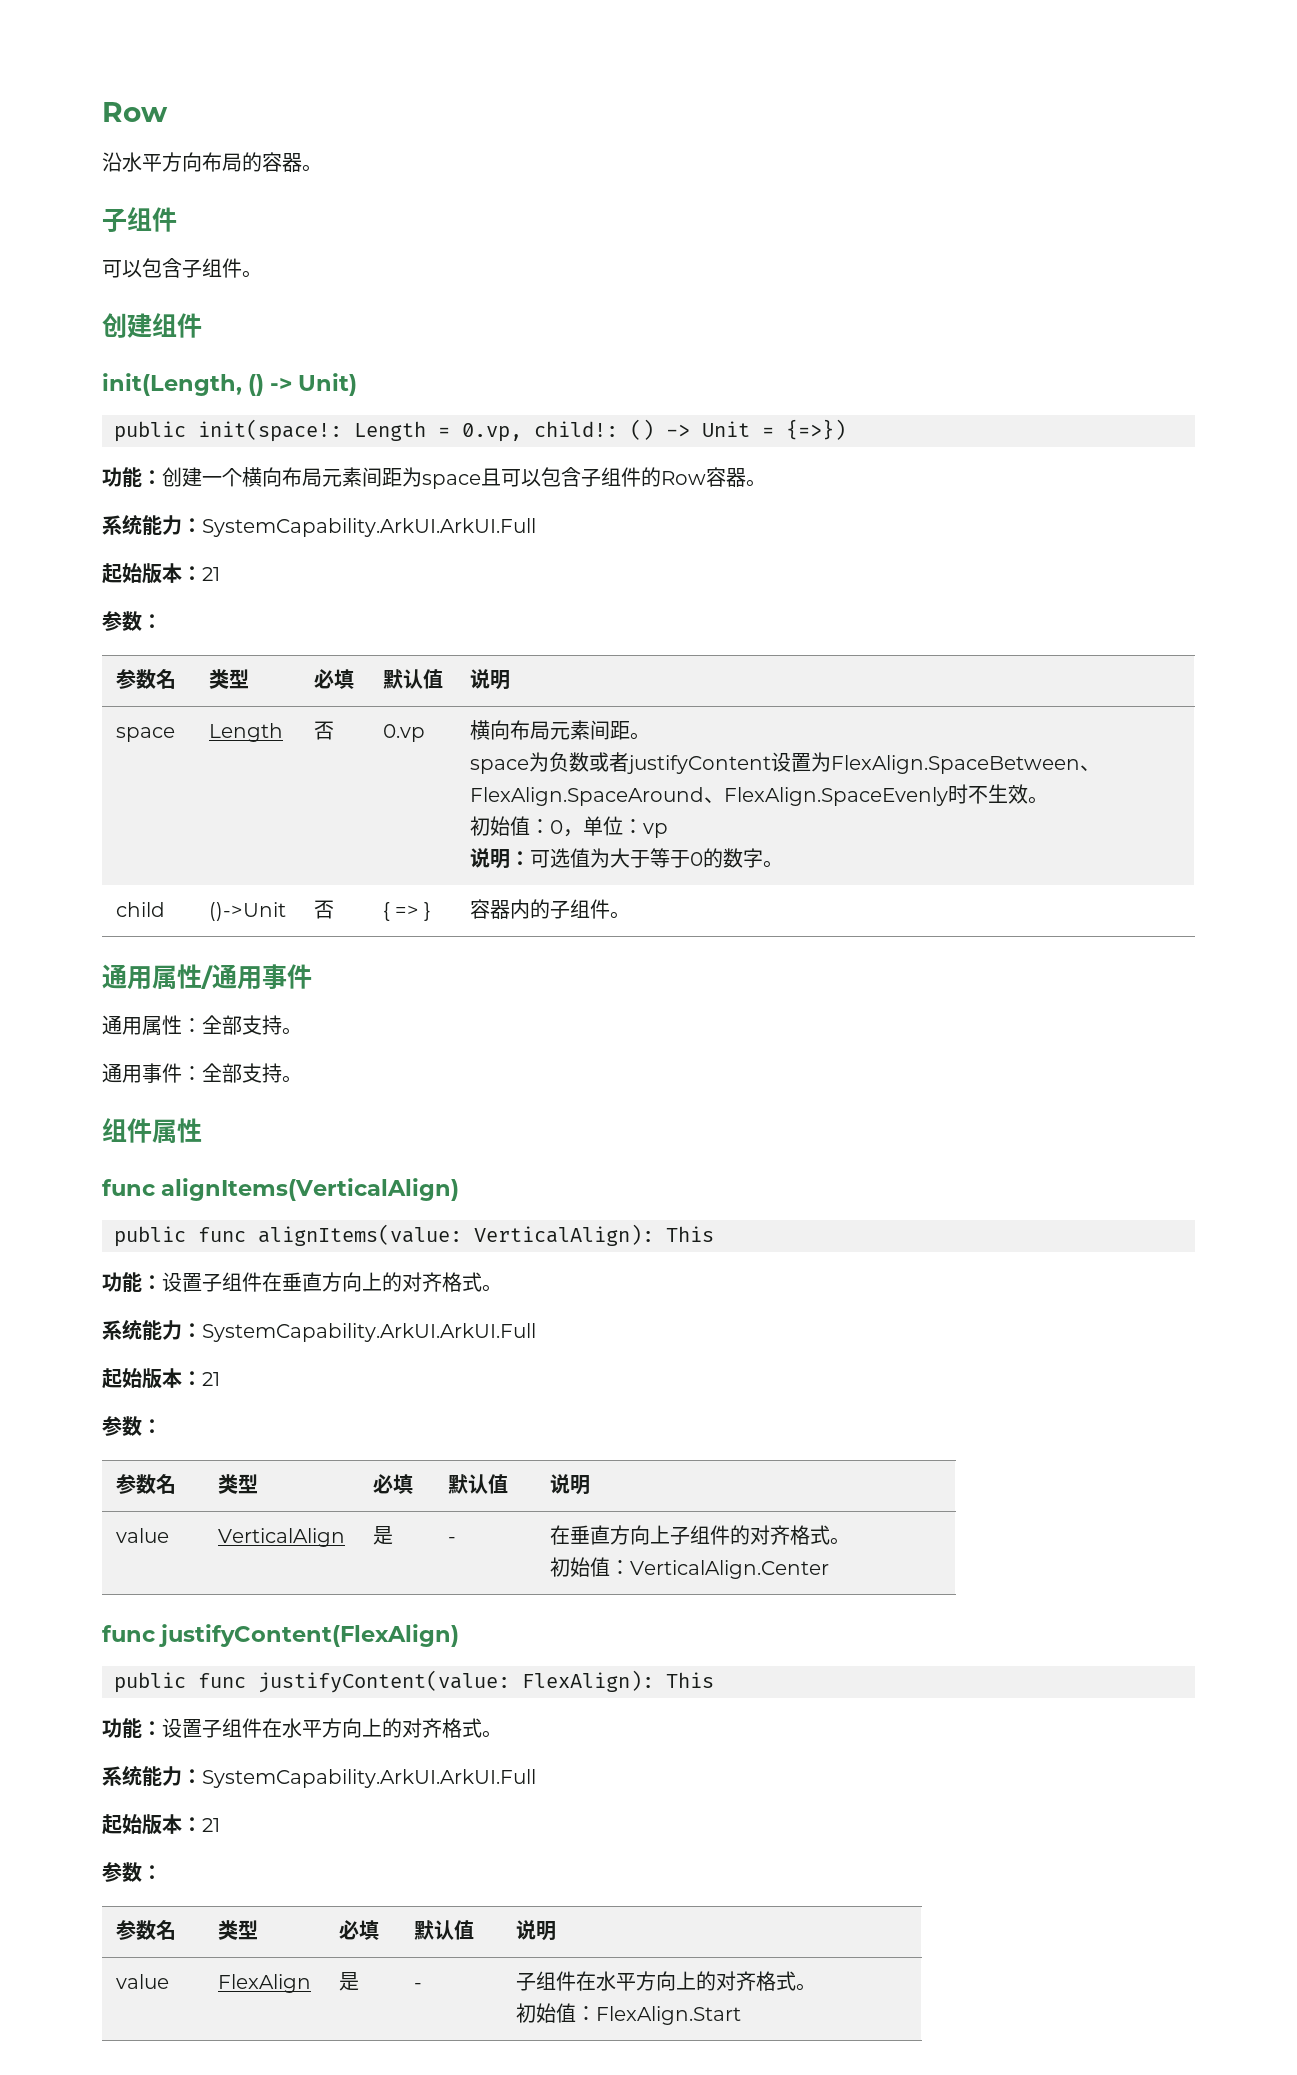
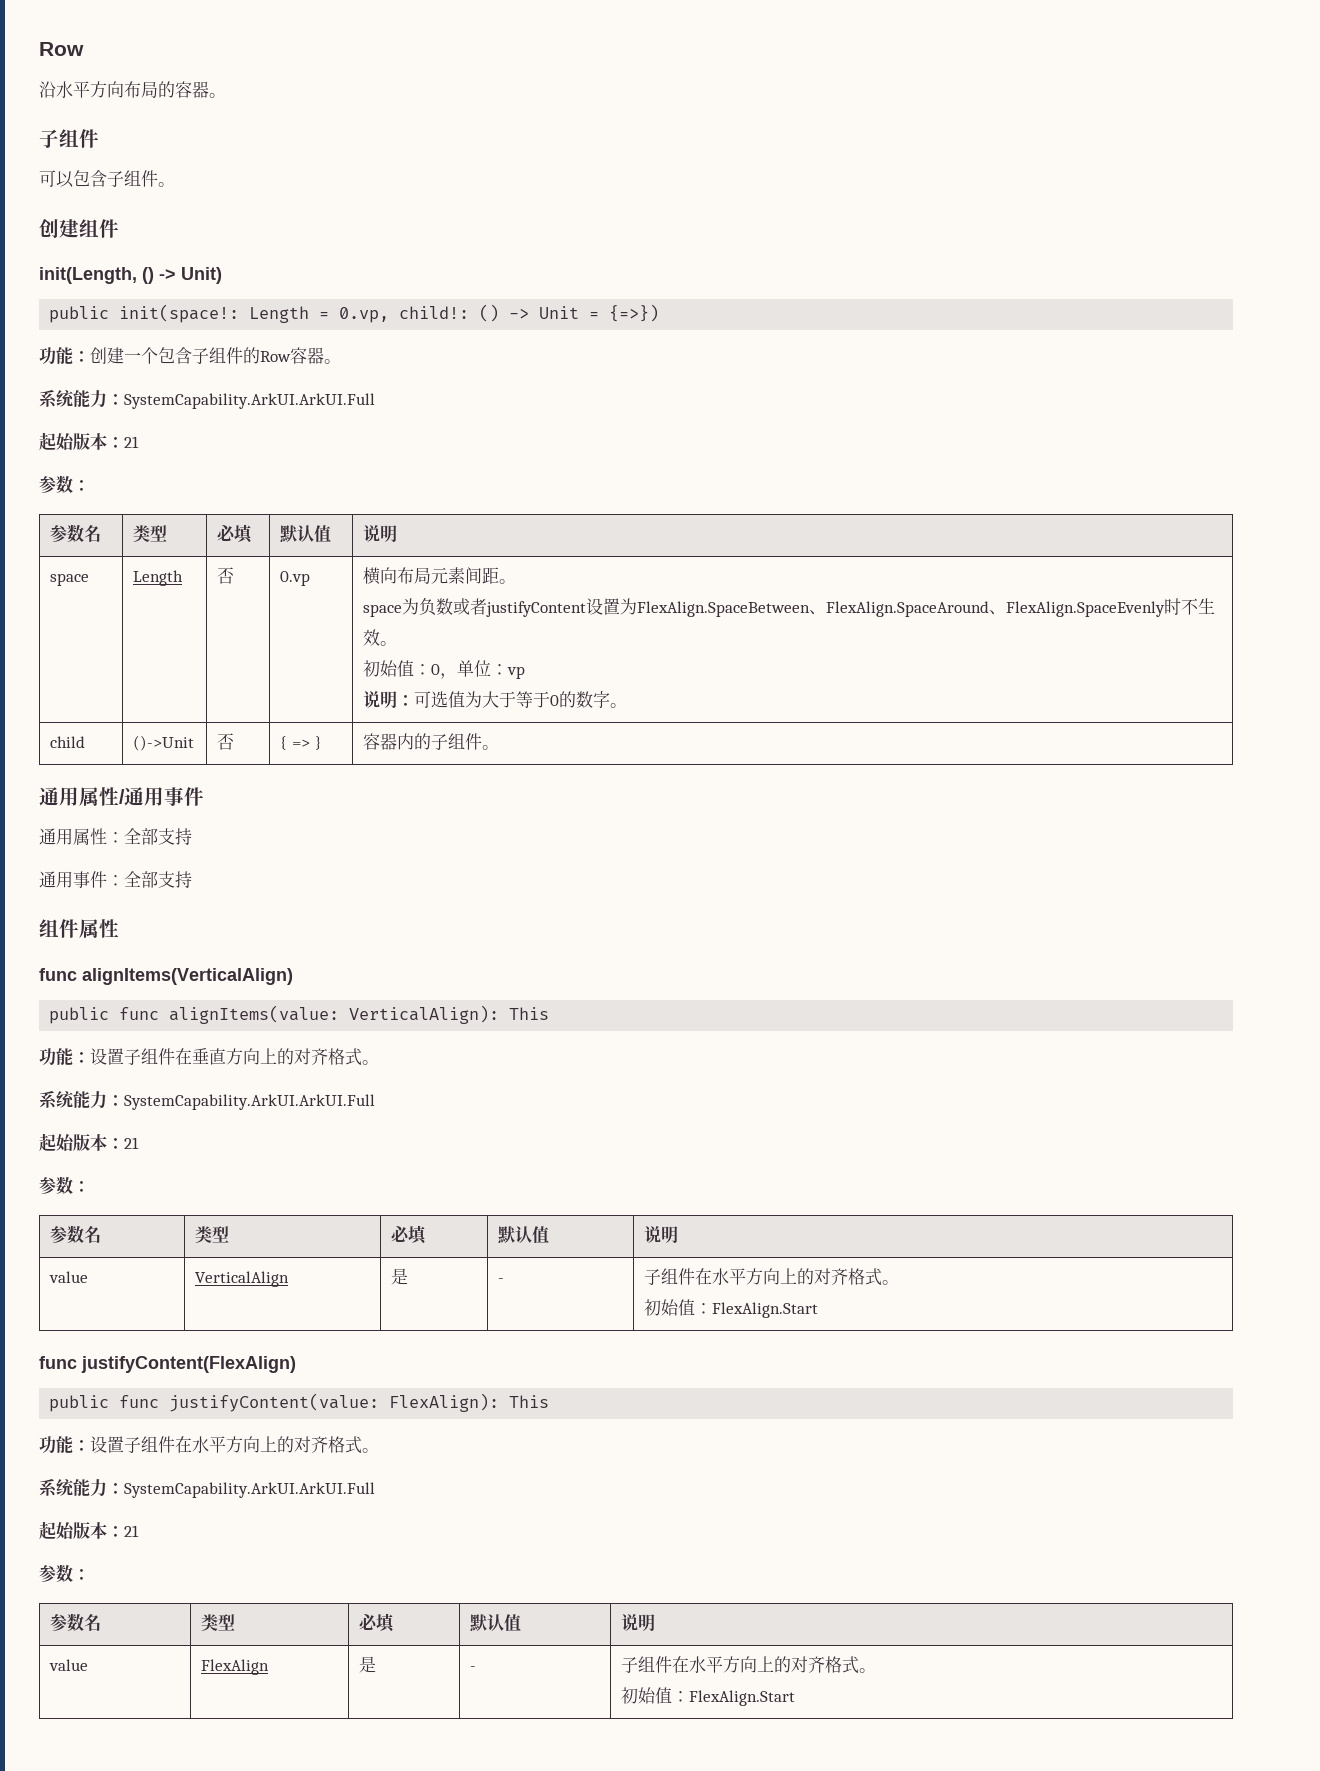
[242,467,541,489] 横向布局元素间距为space且可以 -> (158, 355) none
[282,1027,302,1035] 。 -> (192, 836) none
[282,1075,302,1083] 。 -> (192, 879) none
[549,1525,850,1545] [549,1557,829,1579] 在垂直方向上子组件的对齐格式。 // 初始值：VerticalAlign.Center -> [644,1268,900,1286] [644,1299,819,1318] 子组件在水平方向上的对齐格式。 // 初始值：FlexAlign.Start

